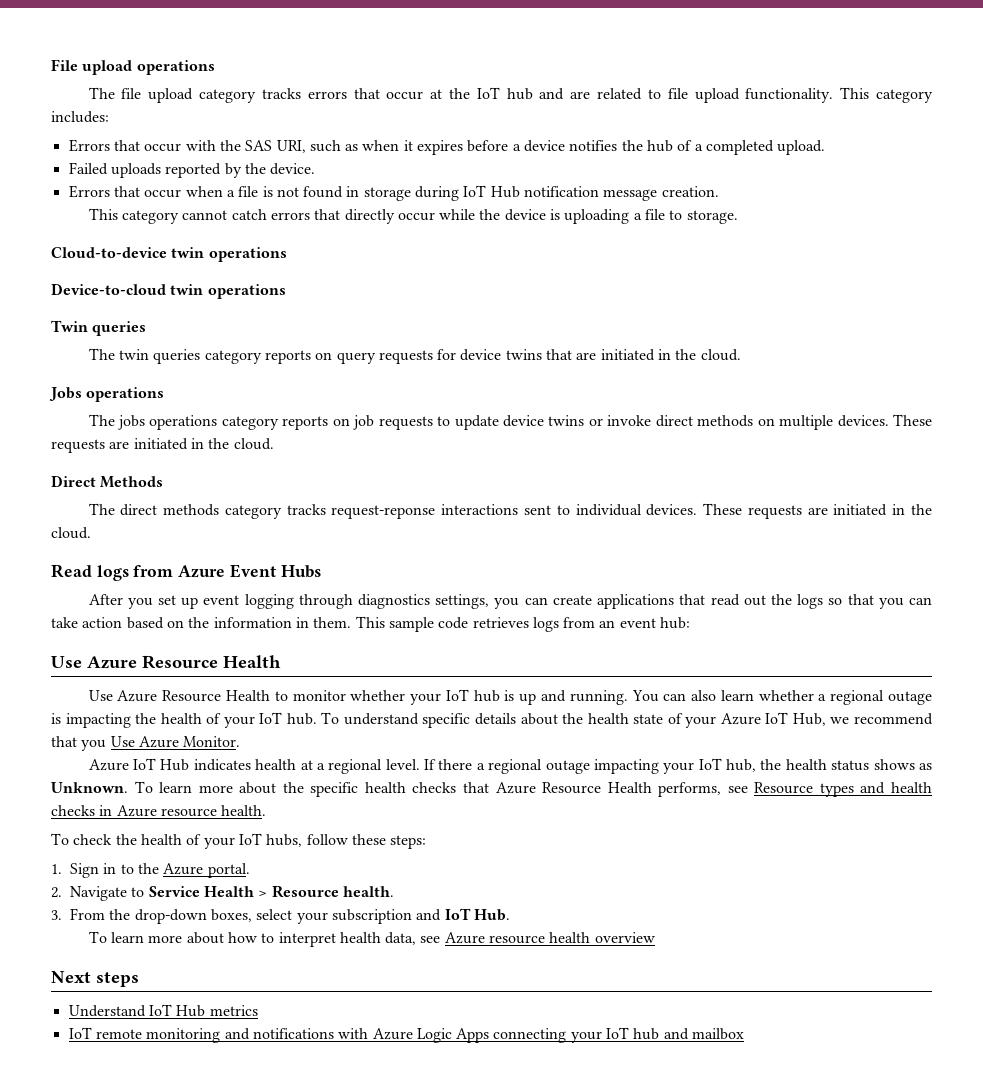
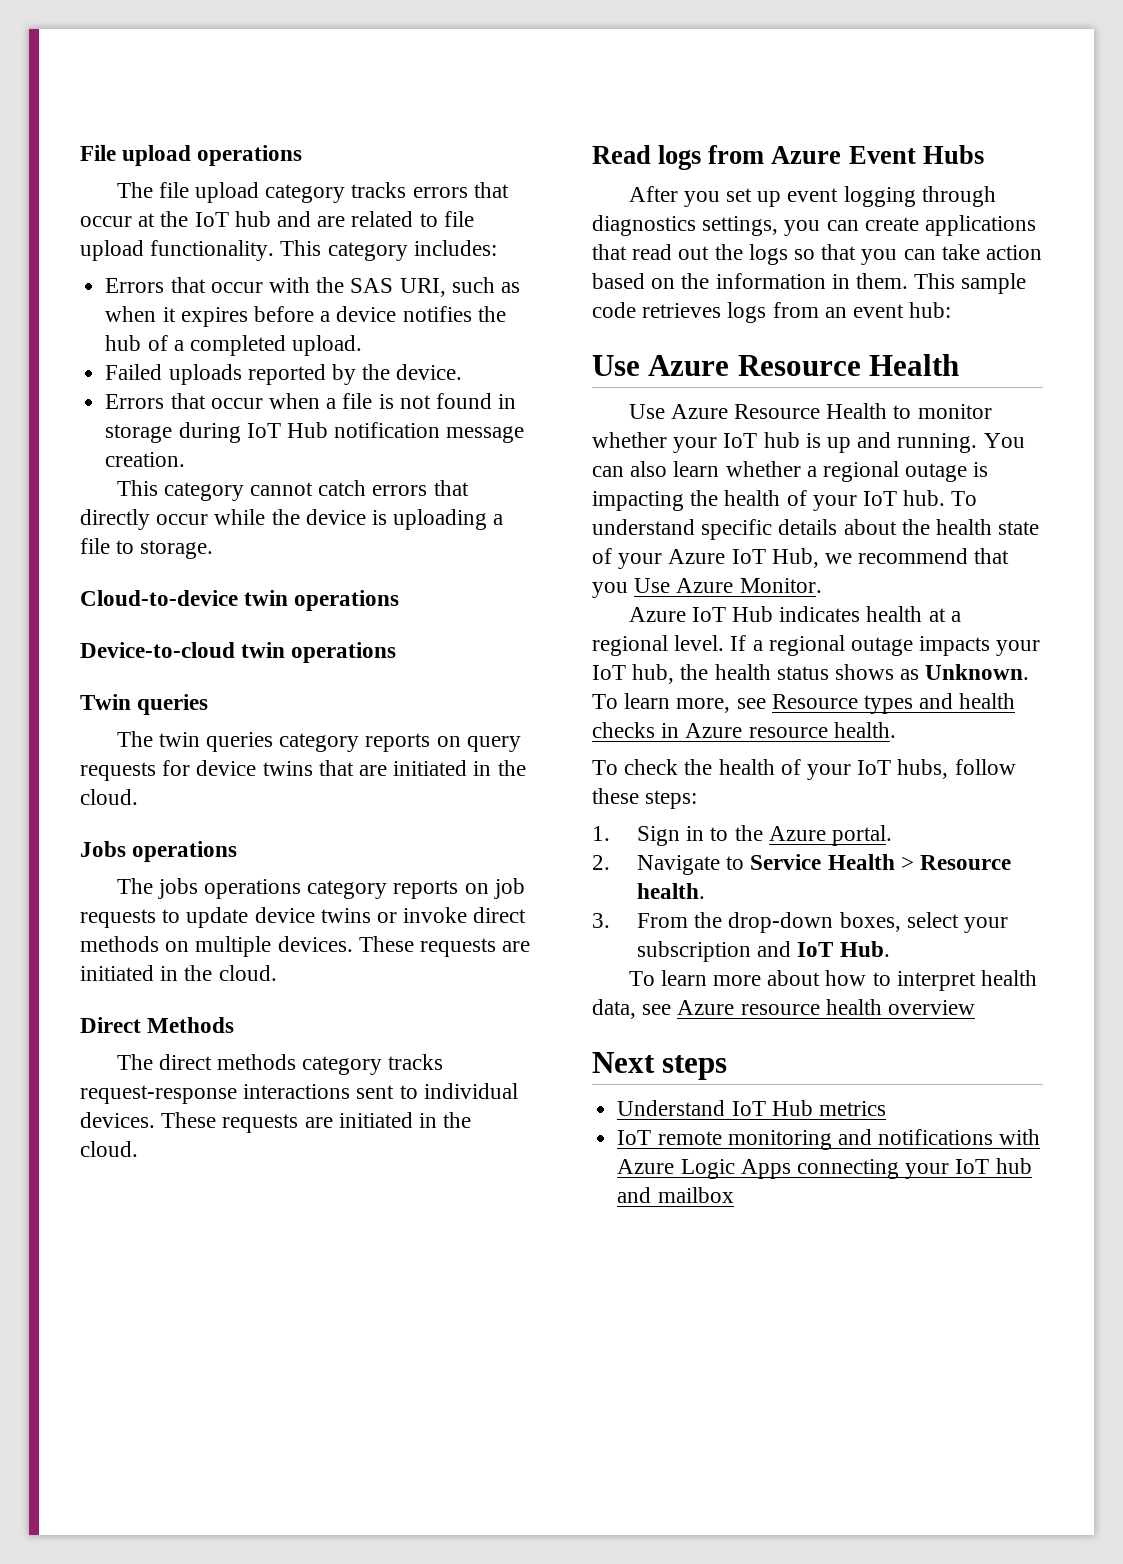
[331,505,436,519] request-reponse -> [80,1085,237,1104] request-response
[438,759,659,774] there a regional outage impacting -> [752,635,991,656] a regional outage impacts
[198,782,722,797] more about the specific health checks that Azure Resource Health performs, -> [676,698,731,713] more,

